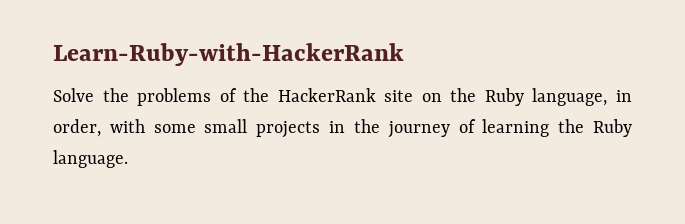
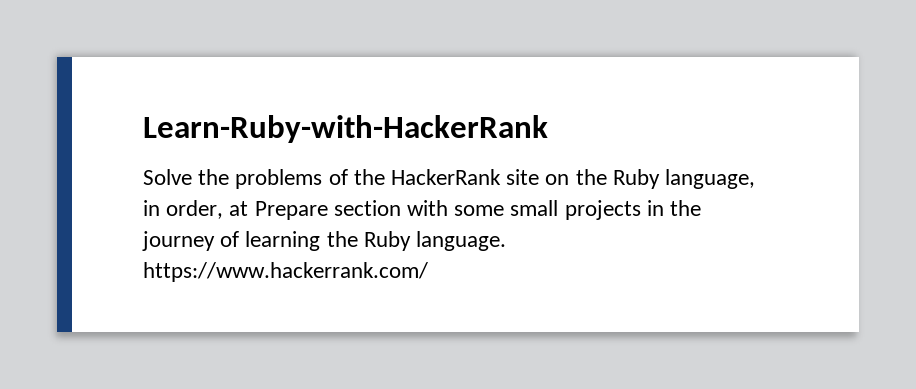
(101, 128) none -> [229,200,401,220] at Prepare section
(128, 159) none -> [143,262,428,282] https://www.hackerrank.com/

